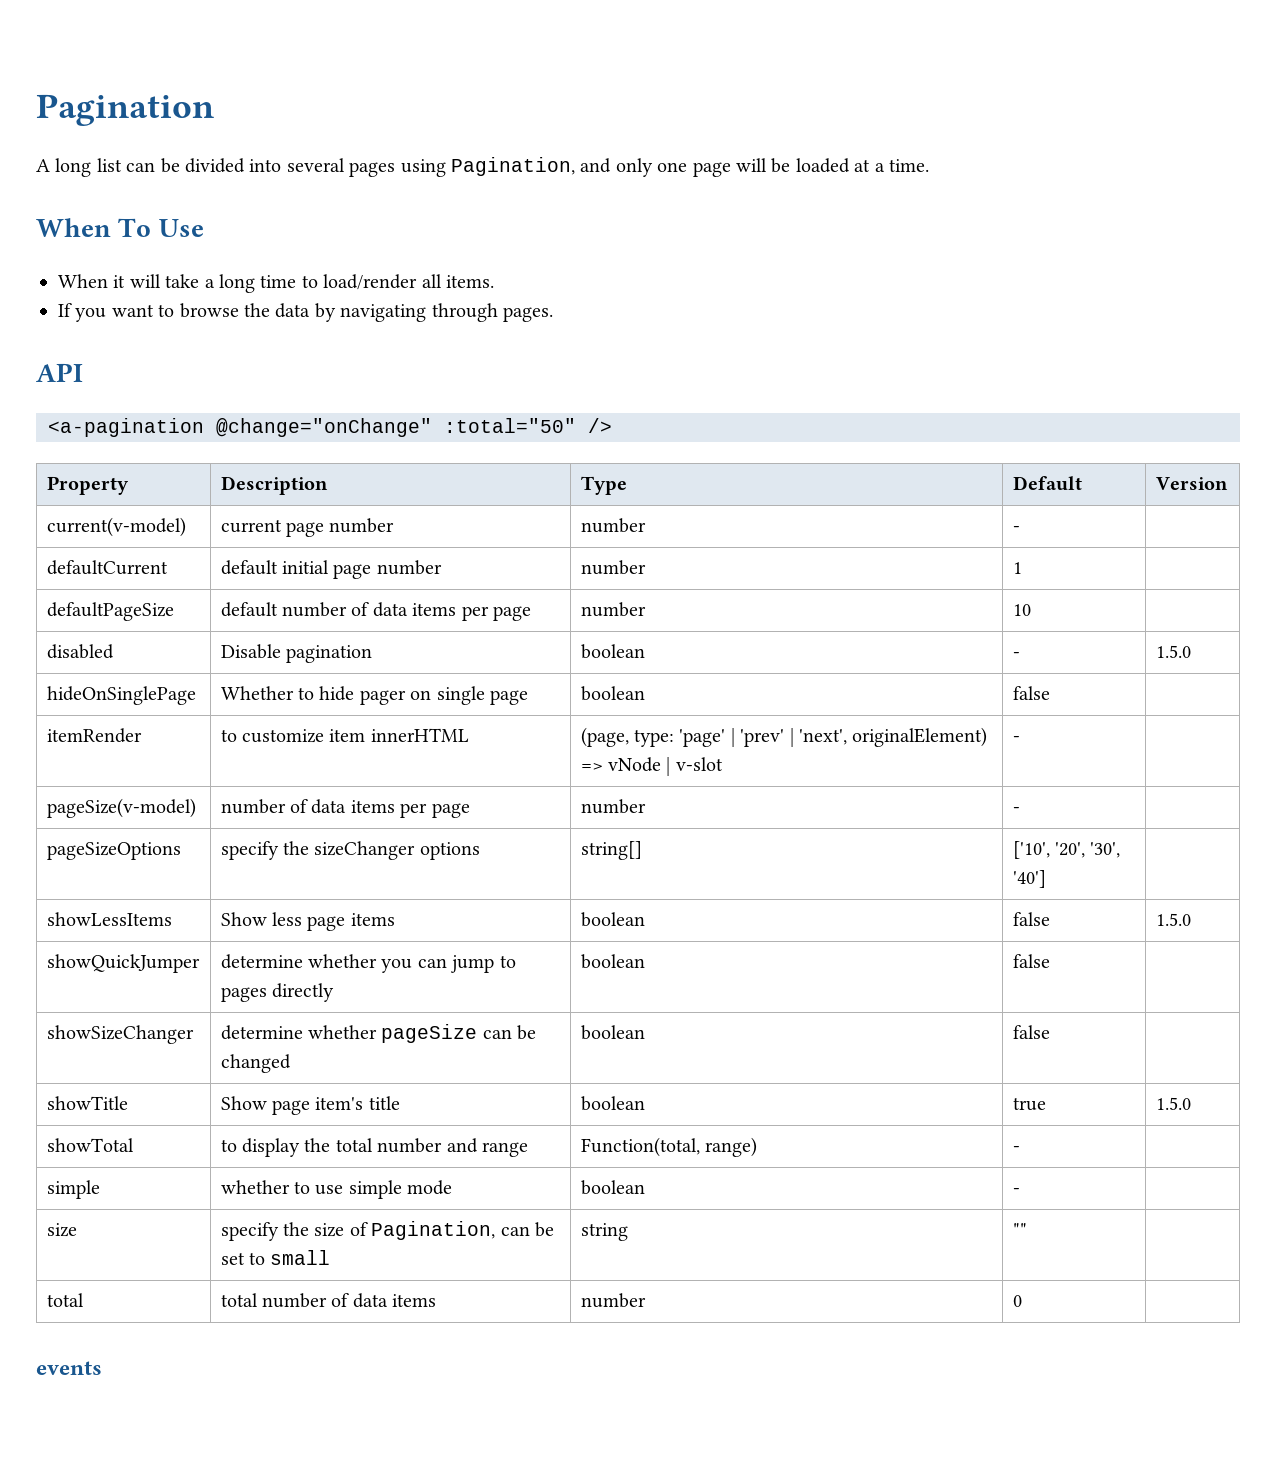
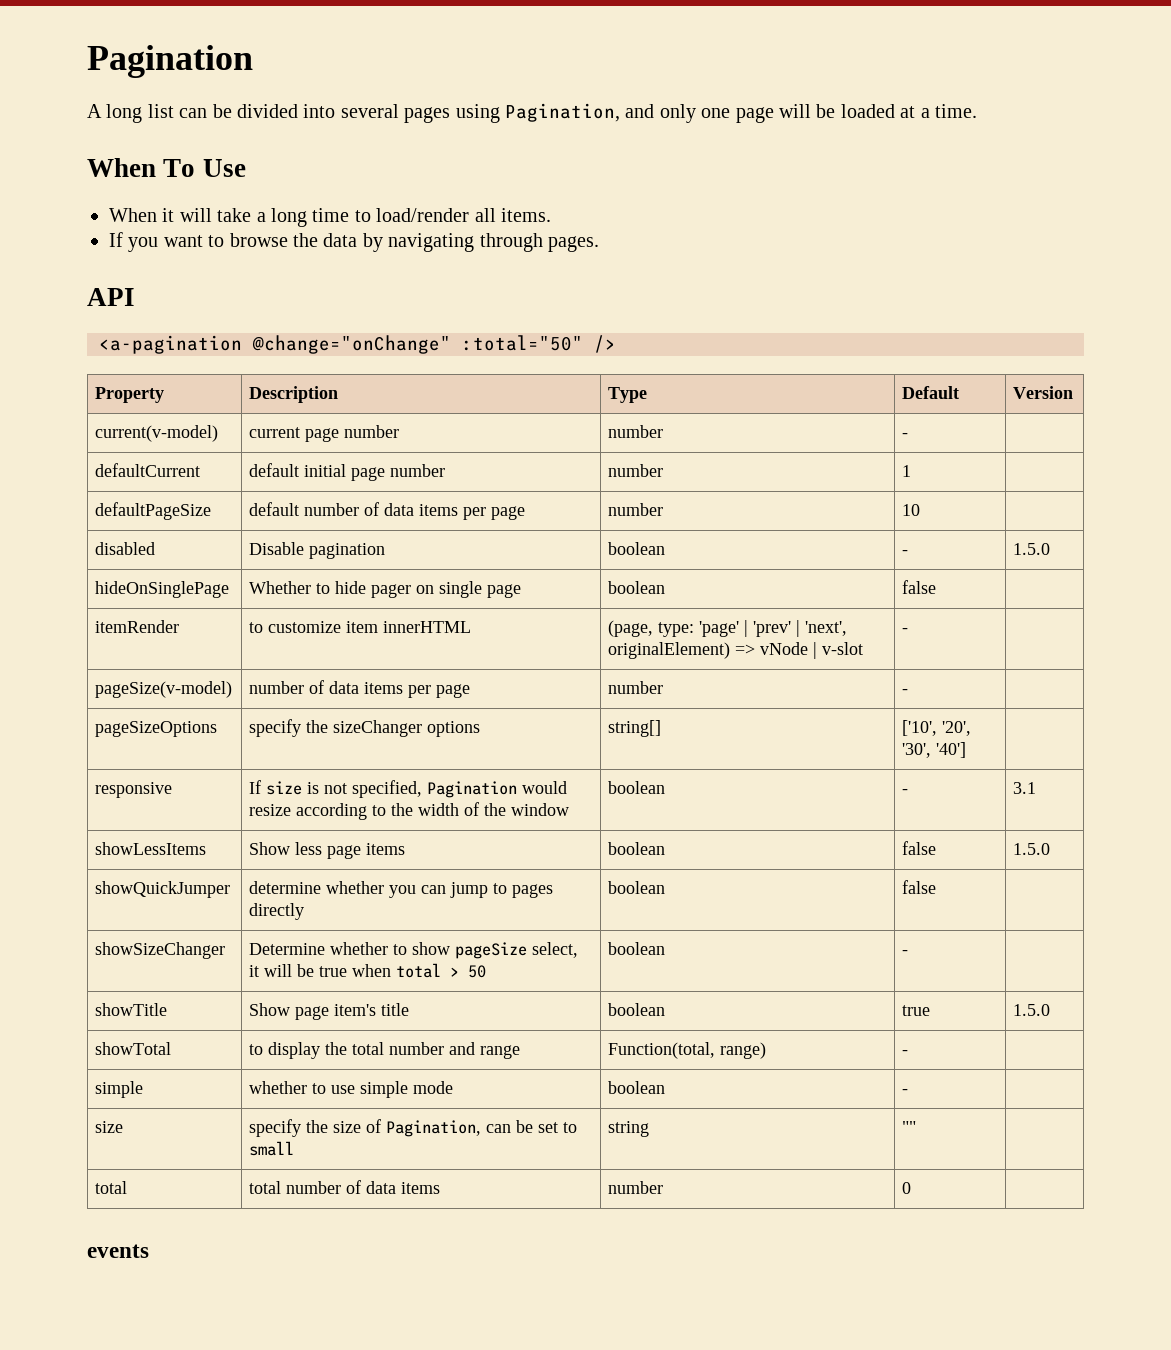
(1046, 879) none -> [95,782,173,798] [249,780,568,798] [249,802,570,820] [608,781,666,794] [902,789,909,794] [1013,782,1037,794] // responsive | If size is not specified, Pagination would resize according to the width of the window | boolean | - | 3.1
[220,1024,537,1043] [220,1054,291,1073] [580,1025,645,1040] [1012,1025,1050,1039] determine whether pageSize can be changed | boolean | false -> [249,942,579,959] [249,963,487,978] [608,942,666,955] [902,950,909,955] Determine whether to show pageSize select, it will be true when total > 50 | boolean | -

